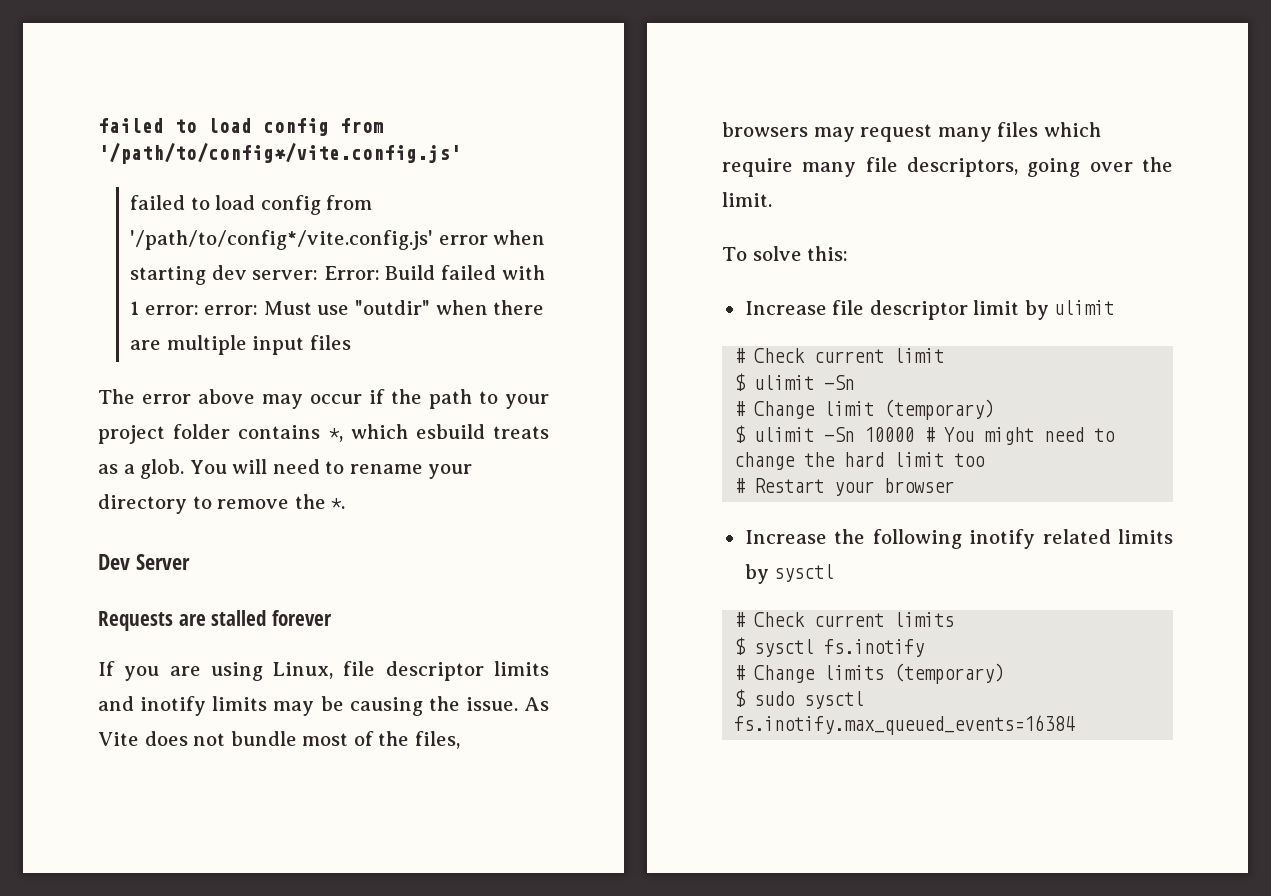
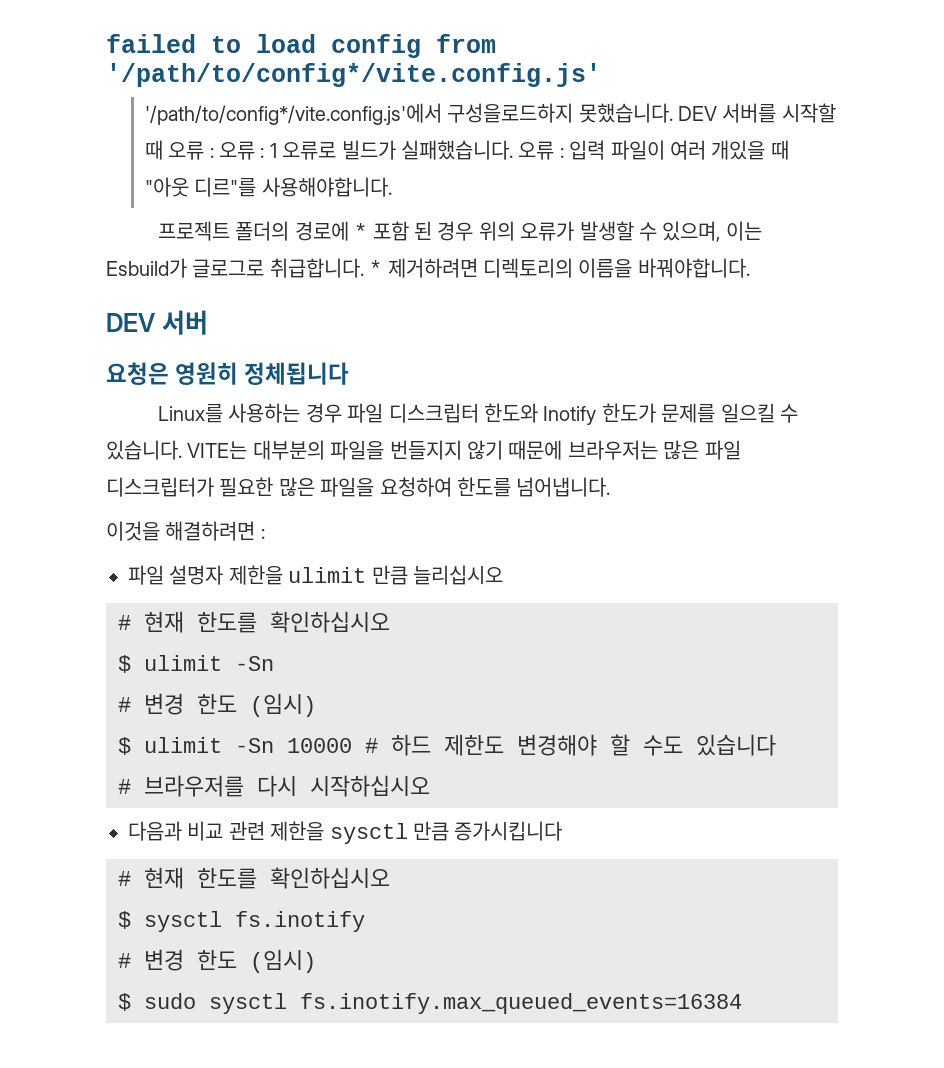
[130,195,373,215] [130,230,546,250] [130,265,545,285] [130,300,545,315] [130,335,351,355] [98,389,549,409] [98,424,549,444] [98,459,473,479] [98,494,346,514] [98,554,190,570] [98,610,333,631] [98,661,549,681] [98,696,549,716] [98,731,460,749] [722,122,1101,142] [722,157,1173,177] [722,192,772,207] [722,246,849,261] [744,300,1115,320] [734,348,945,363] failed to load config from '/path/to/config*/vite.config.js' error when starting dev server: Error: Build failed with 1 error: error: Must use "outdir" when there are multiple input files // The error above may occur if the path to your project folder contains *, which esbuild treats as a glob. You will need to rename your directory to remove the *. // Dev Server // Requests are stalled forever // If you are using Linux, file descriptor limits and inotify limits may be causing the issue. As Vite does not bundle most of the files, browsers may request many files which require many file descriptors, going over the limit. // To solve this: // Increase file descriptor limit by ulimit // # Check current limit -> [144,103,836,125] [144,140,789,160] [144,177,392,197] [157,221,762,242] [106,258,750,278] [106,310,208,335] [106,362,350,385] [157,403,798,425] [106,440,741,460] [106,477,611,497] [106,521,265,541] [128,565,503,585] [118,611,390,633] '/path/to/config*/vite.config.js'에서 구성을로드하지 못했습니다. DEV 서버를 시작할 때 오류 : 오류 : 1 오류로 빌드가 실패했습니다. 오류 : 입력 파일이 여러 개있을 때 "아웃 디르"를 사용해야합니다. // 프로젝트 폴더의 경로에 * 포함 된 경우 위의 오류가 발생할 수 있으며, 이는 Esbuild가 글로그로 취급합니다. * 제거하려면 디렉토리의 이름을 바꿔야합니다. // DEV 서버 // 요청은 영원히 정체됩니다 // Linux를 사용하는 경우 파일 디스크립터 한도와 Inotify 한도가 문제를 일으킬 수 있습니다. VITE는 대부분의 파일을 번들지지 않기 때문에 브라우저는 많은 파일 디스크립터가 필요한 많은 파일을 요청하여 한도를 넘어냅니다. // 이것을 해결하려면 : // 파일 설명자 제한을 ulimit 만큼 늘리십시오 // # 현재 한도를 확인하십시오
[754,399,995,420] Change limit (temporary) -> [144,693,316,717] 변경 한도 (임시)
[944,427,1116,445] [734,452,986,470] [734,478,955,496] [744,529,1173,549] [744,564,835,584] [734,612,955,627] You might need to change the hard limit too // # Restart your browser // Increase the following inotify related limits by sysctl // # Check current limits -> [391,734,776,756] [118,775,430,797] [128,821,563,844] [118,867,390,889] 하드 제한도 변경해야 할 수도 있습니다 // # 브라우저를 다시 시작하십시오 // 다음과 비교 관련 제한을 sysctl 만큼 증가시킵니다 // # 현재 한도를 확인하십시오
[754,663,1005,684] Change limits (temporary) -> [144,949,316,973] 변경 한도 (임시)

